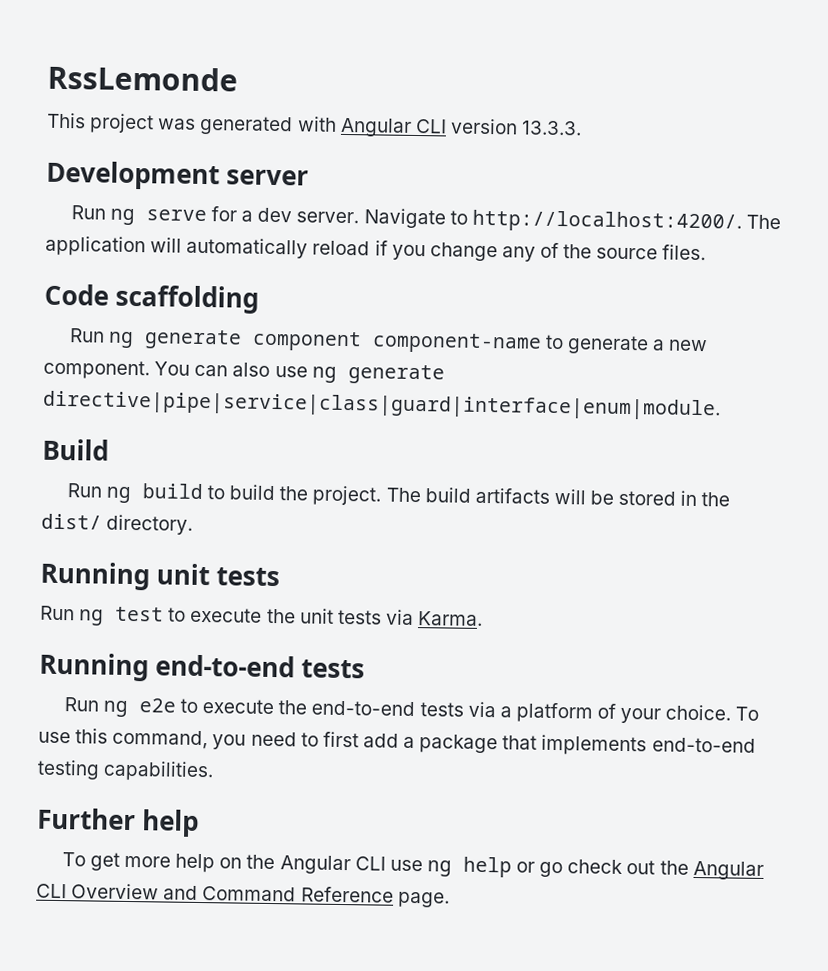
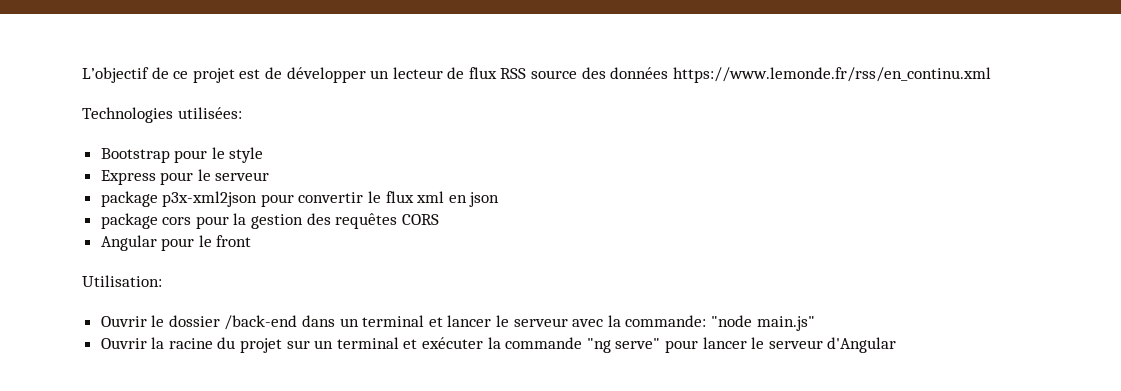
[47,65,238,92] [47,112,583,137] [46,160,310,191] [70,205,781,234] [45,235,707,262] [44,283,260,314] [68,328,709,355] [43,359,445,385] [43,390,721,421] [42,438,109,461] [66,483,731,507] [41,513,194,535] [40,561,281,591] [40,605,484,626] [39,652,366,682] [63,697,760,724] [38,728,756,756] [37,759,215,782] [37,807,200,837] [61,852,764,880] [36,883,450,908] RssLemonde // This project was generated with Angular CLI version 13.3.3. // Development server // Run ng serve for a dev server. Navigate to http://localhost:4200/. The application will automatically reload if you change any of the source files. // Code scaffolding // Run ng generate component component-name to generate a new component. You can also use ng generate directive|pipe|service|class|guard|interface|enum|module. // Build // Run ng build to build the project. The build artifacts will be stored in the dist/ directory. // Running unit tests // Run ng test to execute the unit tests via Karma. // Running end-to-end tests // Run ng e2e to execute the end-to-end tests via a platform of your choice. To use this command, you need to first add a package that implements end-to-end testing capabilities. // Further help // To get more help on the Angular CLI use ng help or go check out the Angular CLI Overview and Command Reference page. -> [82,67,991,83] [82,107,242,123] [100,147,264,163] [100,169,270,185] [100,191,500,207] [100,213,439,229] [100,235,252,251] [82,275,162,287] [100,315,815,331] [100,337,897,353] L’objectif de ce projet est de développer un lecteur de flux RSS source des données https://www.lemonde.fr/rss/en_continu.xml // Technologies utilisées: // Bootstrap pour le style // Express pour le serveur // package p3x-xml2json pour convertir le flux xml en json // package cors pour la gestion des requêtes CORS // Angular pour le front // Utilisation: // Ouvrir le dossier /back-end dans un terminal et lancer le serveur avec la commande: "node main.js" // Ouvrir la racine du projet sur un terminal et exécuter la commande "ng serve" pour lancer le serveur d'Angular

